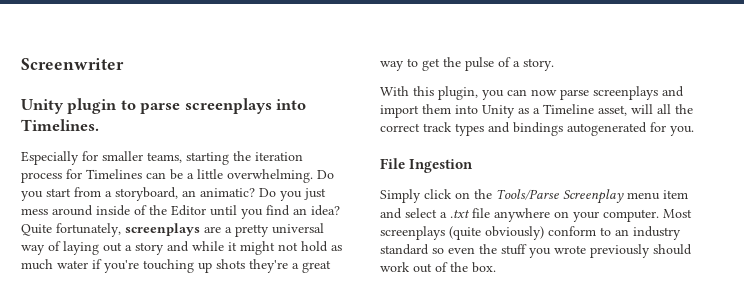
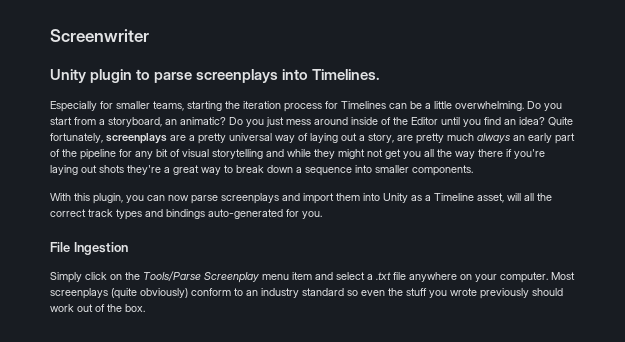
[135,242,164,255] story -> [368,133,575,144] [50,149,263,160] story, are pretty much always an early part of the pipeline for any bit of visual storytelling
[228,242,237,251] it -> [314,149,335,159] they
[301,241,342,252] [21,259,212,273] hold as much water if you're touching up -> [385,149,545,159] [50,165,97,175] get you all the way there if you're laying out
[422,57,554,71] get the pulse of a story. -> [236,165,473,176] break down a sequence into smaller components.
[567,122,647,136] autogenerated -> [208,209,283,219] auto-generated

